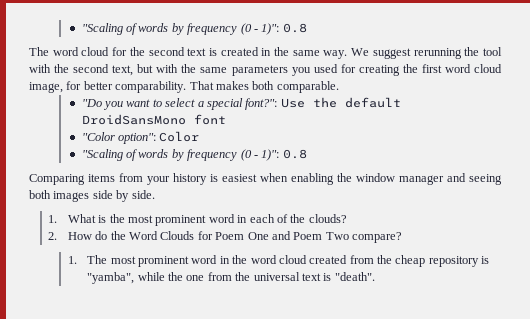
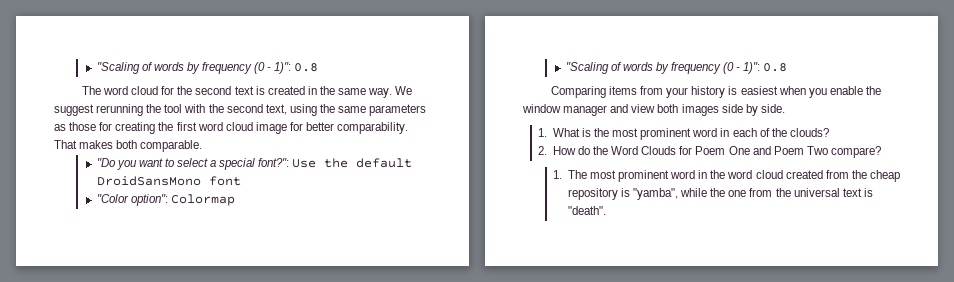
[137,64,179,73] but with -> [289,104,317,116] using
[291,64,338,76] you used -> [54,122,97,131] as those
[29,82,63,93] image, -> [255,122,287,134] image
[159,131,200,142] Color -> [170,194,235,206] Colormap
[291,173,334,185] enabling -> [808,86,863,98] you enable
[469,174,502,185] seeing -> [631,104,656,113] view

